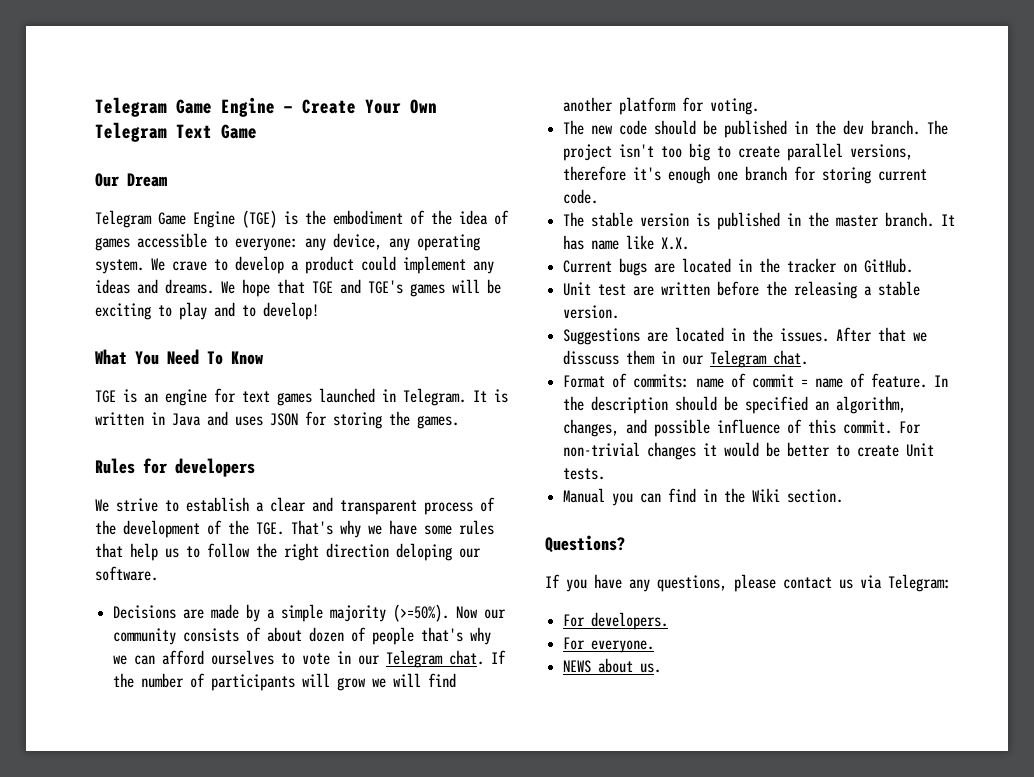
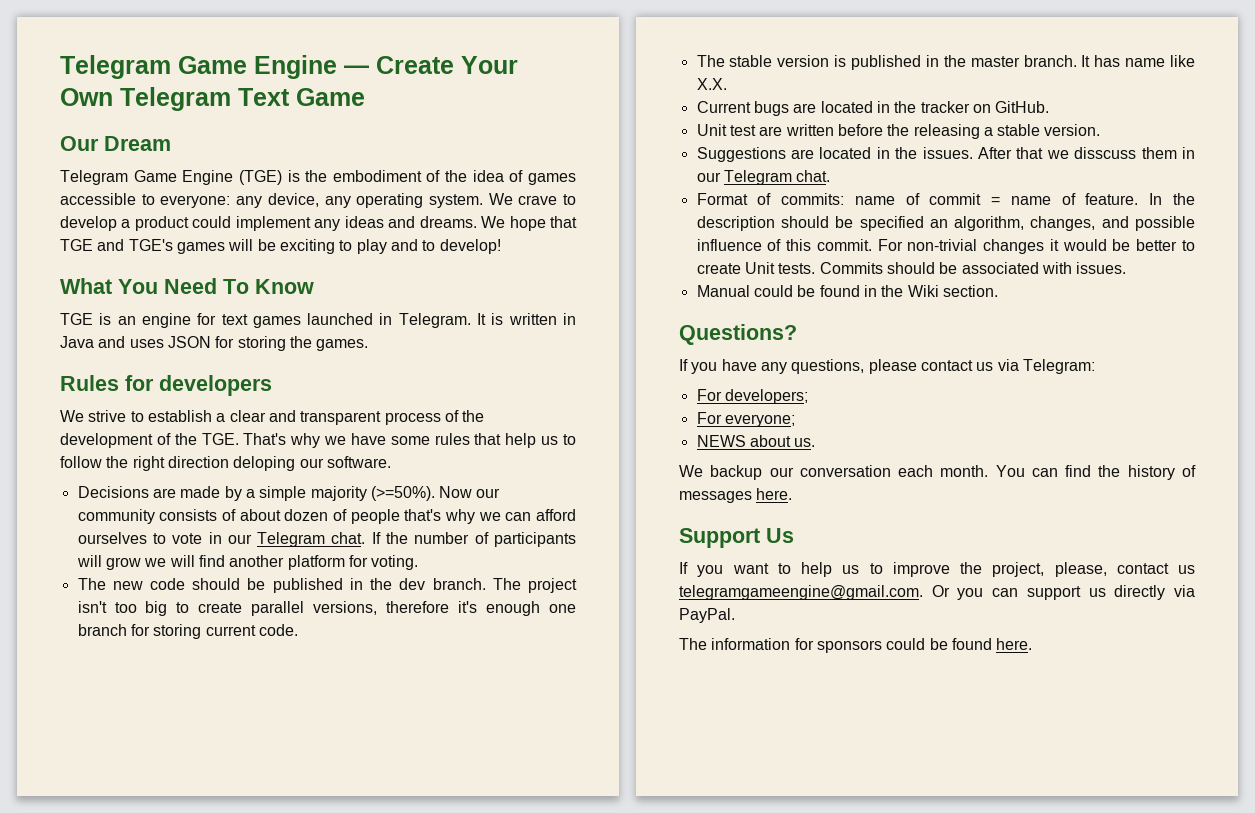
[563,488,697,506] // Manual you can find -> [819,262,1127,274] [696,285,860,297] Commits should be associated with issues. // Manual could be found
[591,612,669,630] [563,637,655,653] developers. // For everyone. -> [724,389,808,404] [696,412,795,427] developers; // For everyone;
(662, 668) none -> [679,465,1196,480] [679,488,793,503] [679,528,794,548] [679,562,1195,577] [679,585,1195,600] [679,608,735,623] [679,638,1033,653] // We backup our conversation each month. You can find the history of messages here. // Support Us // If you want to help us to improve the project, please, contact us telegramgameengine@gmail.com. Or you can support us directly via PayPal. // The information for sponsors could be found here.

